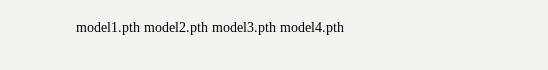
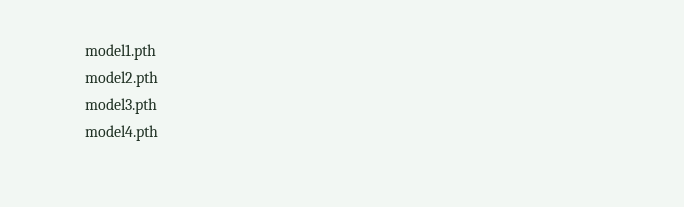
(140, 28) none -> (156, 52) //
(208, 28) none -> (158, 79) //
(276, 28) none -> (157, 106) //

